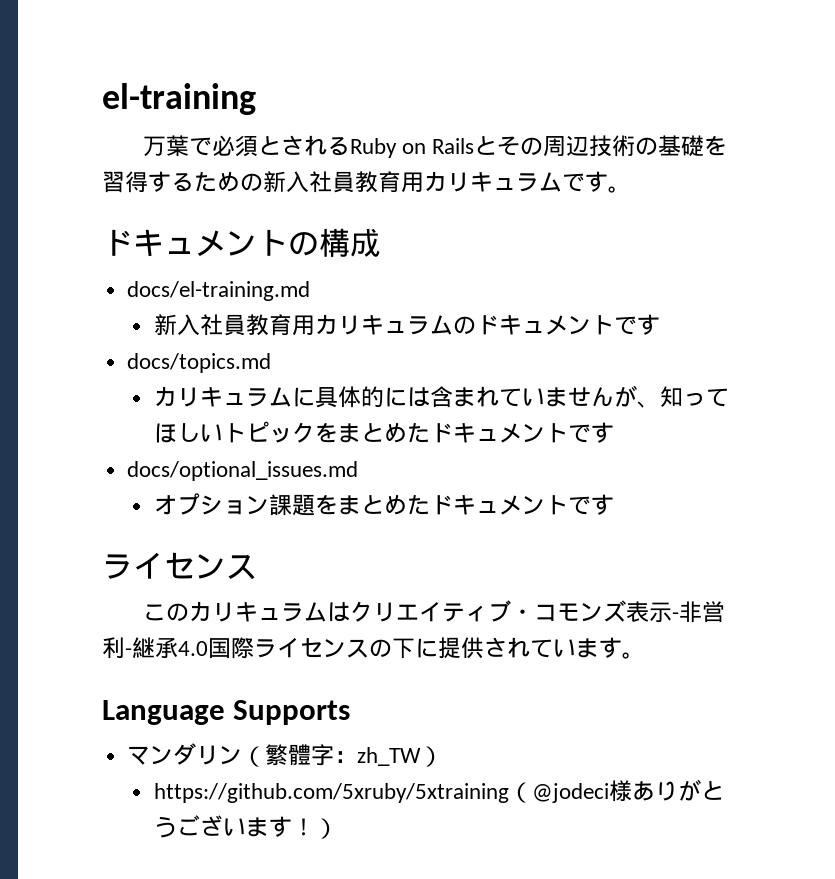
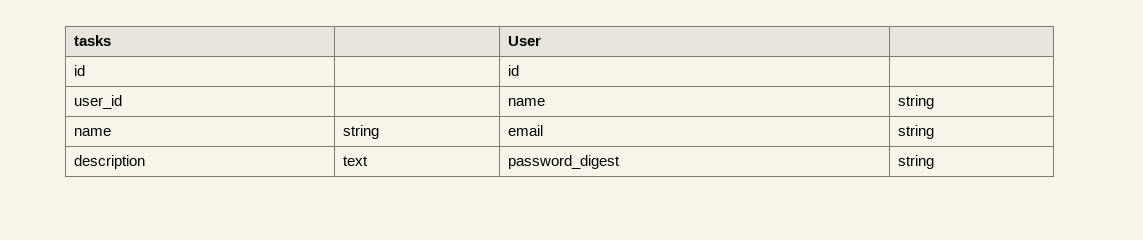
[102,83,256,115] [142,135,728,158] [102,171,631,193] [102,228,381,257] [127,281,311,301] [154,314,661,336] [127,353,272,373] [154,385,730,408] [154,421,615,443] [127,461,359,481] [154,493,615,516] [102,552,257,580] [142,600,725,623] [102,637,645,659] [102,700,351,725] [127,743,444,767] [154,779,725,803] [154,815,339,839] el-training // 万葉で必須とされるRuby on Railsとその周辺技術の基礎を習得するための新入社員教育用カリキュラムです。 // ドキュメントの構成 // docs/el-training.md // 新入社員教育用カリキュラムのドキュメントです // docs/topics.md // カリキュラムに具体的には含まれていませんが、知ってほしいトピックをまとめたドキュメントです // docs/optional_issues.md // オプション課題をまとめたドキュメントです // ライセンス // このカリキュラムはクリエイティブ・コモンズ表示-非営利-継承4.0国際ライセンスの下に提供されています。 // Language Supports // マンダリン（繁體字：zh_TW） // https://github.com/5xruby/5xtraining（@jodeci様ありがとうございます！） -> [73,35,111,46] [507,36,541,46] [73,65,85,76] [507,65,519,76] [73,95,122,109] [507,98,545,106] [897,95,934,109] [73,128,111,136] [342,125,379,139] [507,125,543,136] [897,125,934,139] [73,155,145,169] [342,156,368,166] [507,155,620,169] [897,155,934,169] tasks | | User | // id | | id | // user_id | | name | string // name | string | email | string // description | text | password_digest | string

